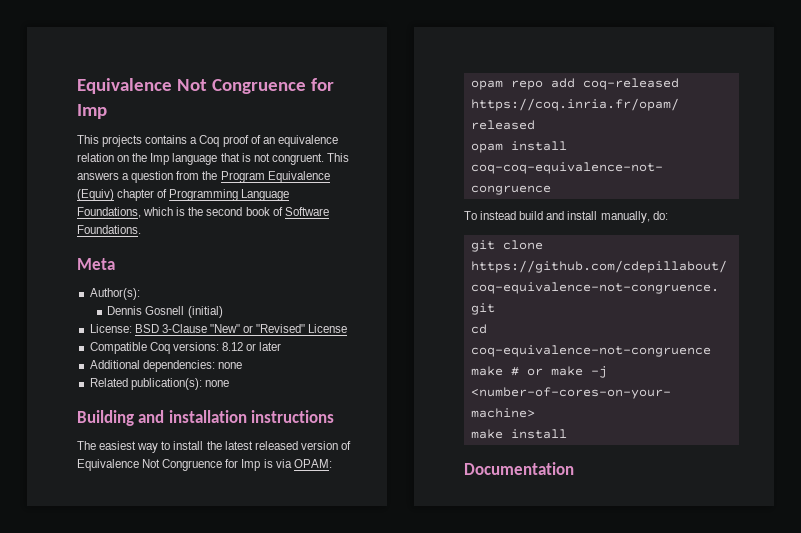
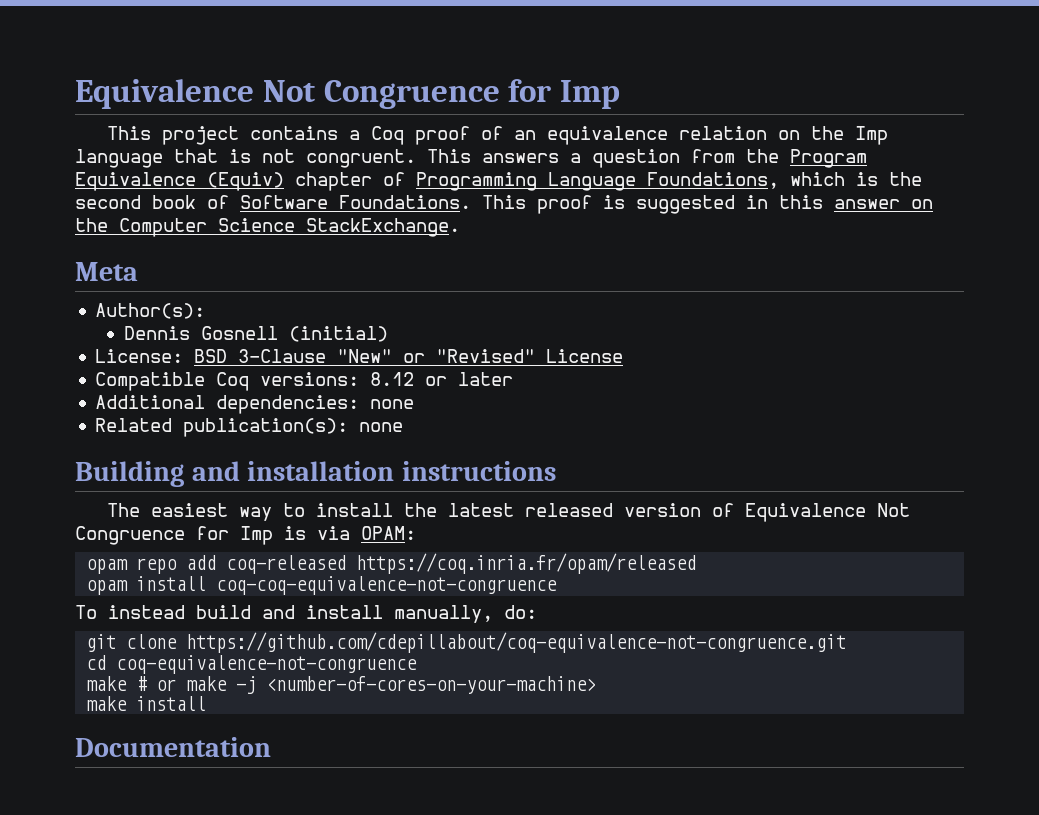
[102,135,143,147] projects -> [162,126,240,145] project
(141, 229) none -> [482,195,933,214] [75,218,460,237] This proof is suggested in this answer on the Computer Science StackExchange.

